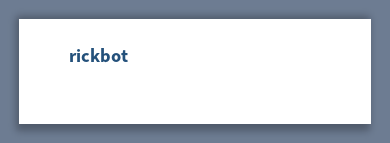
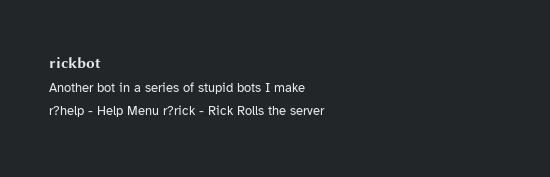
(128, 55) none -> [49,82,305,94] [49,105,325,117] // Another bot in a series of stupid bots I make // r?help - Help Menu r?rick - Rick Rolls the server

